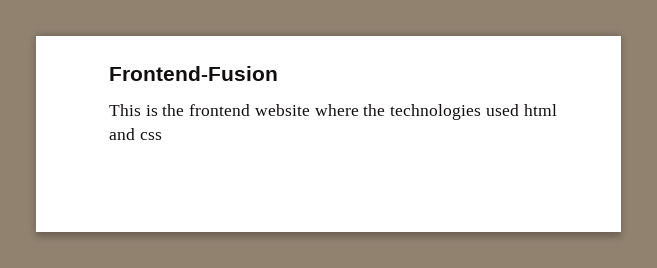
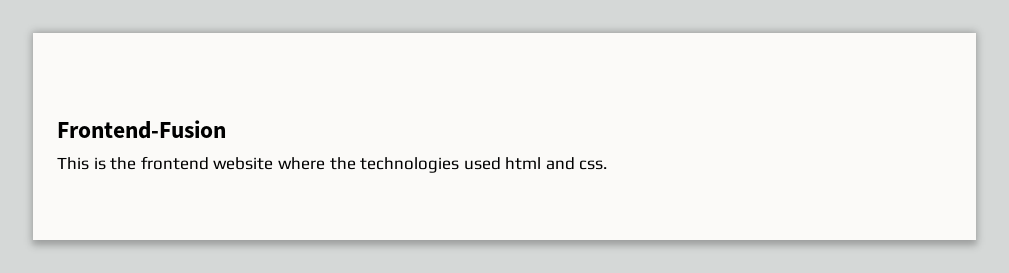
[139,132,162,140] css -> [579,160,608,170] css.

